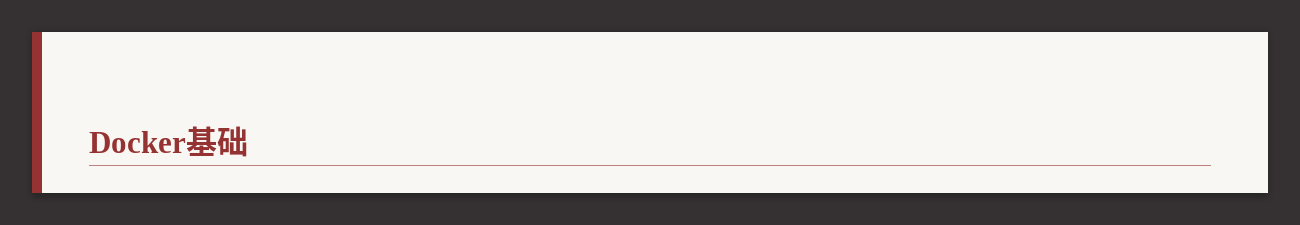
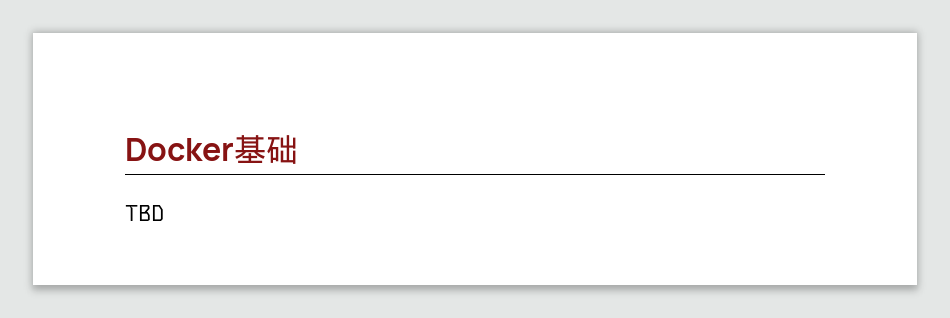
(248, 141) none -> [125,205,164,221] // TBD

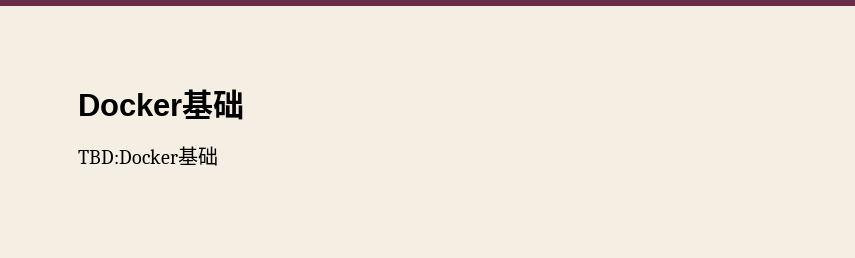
[125,205,164,221] TBD -> [78,146,218,166] TBD:Docker基础

